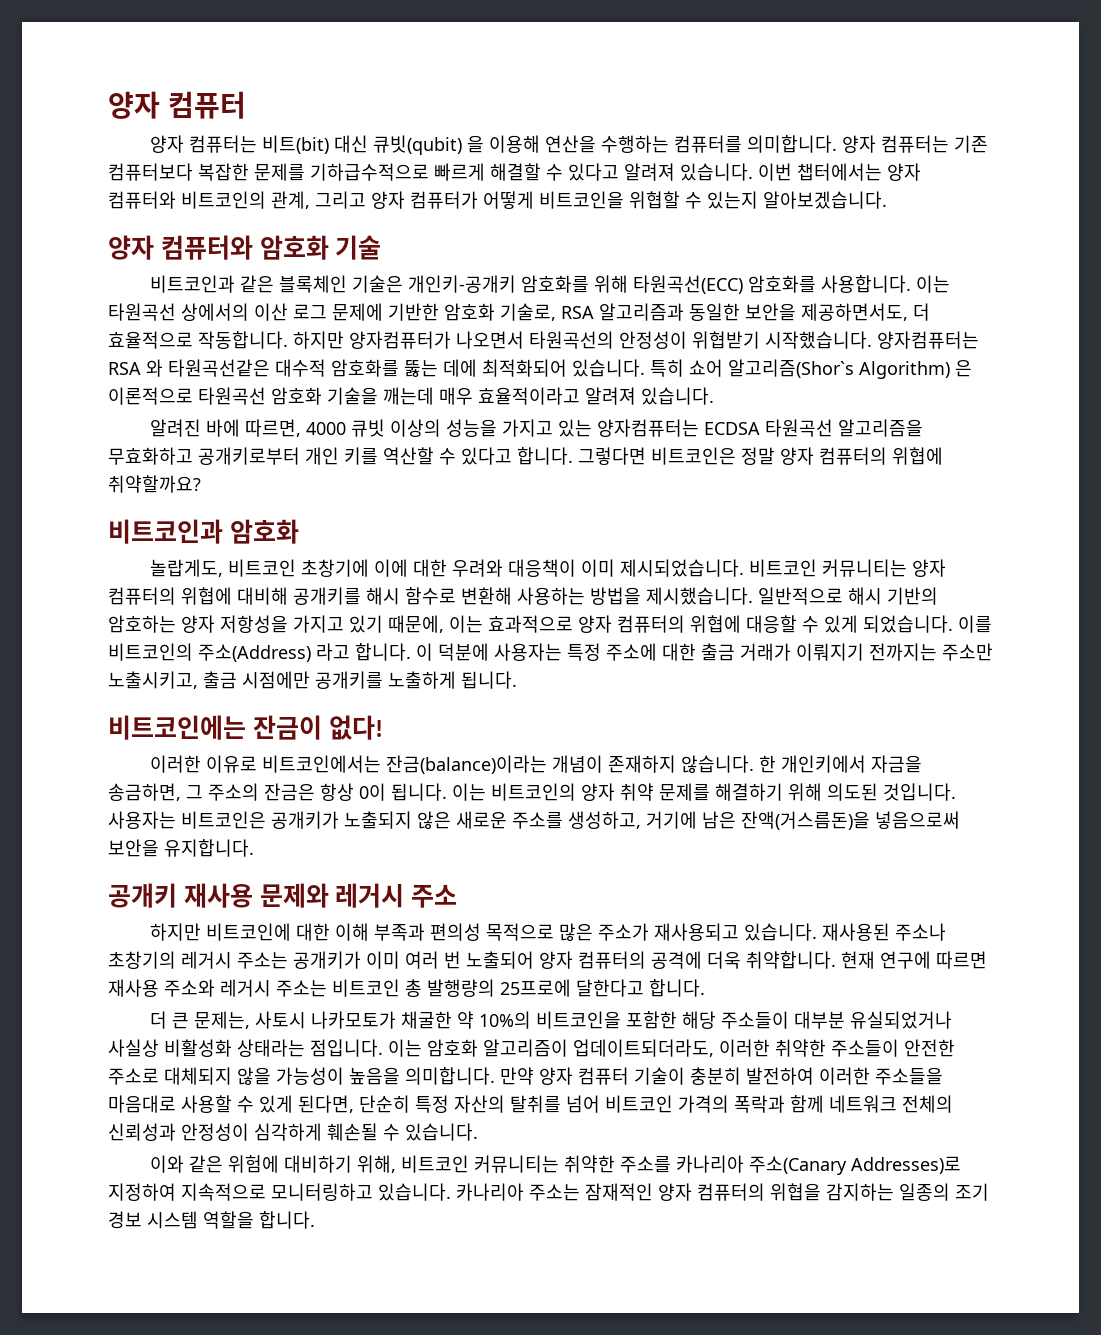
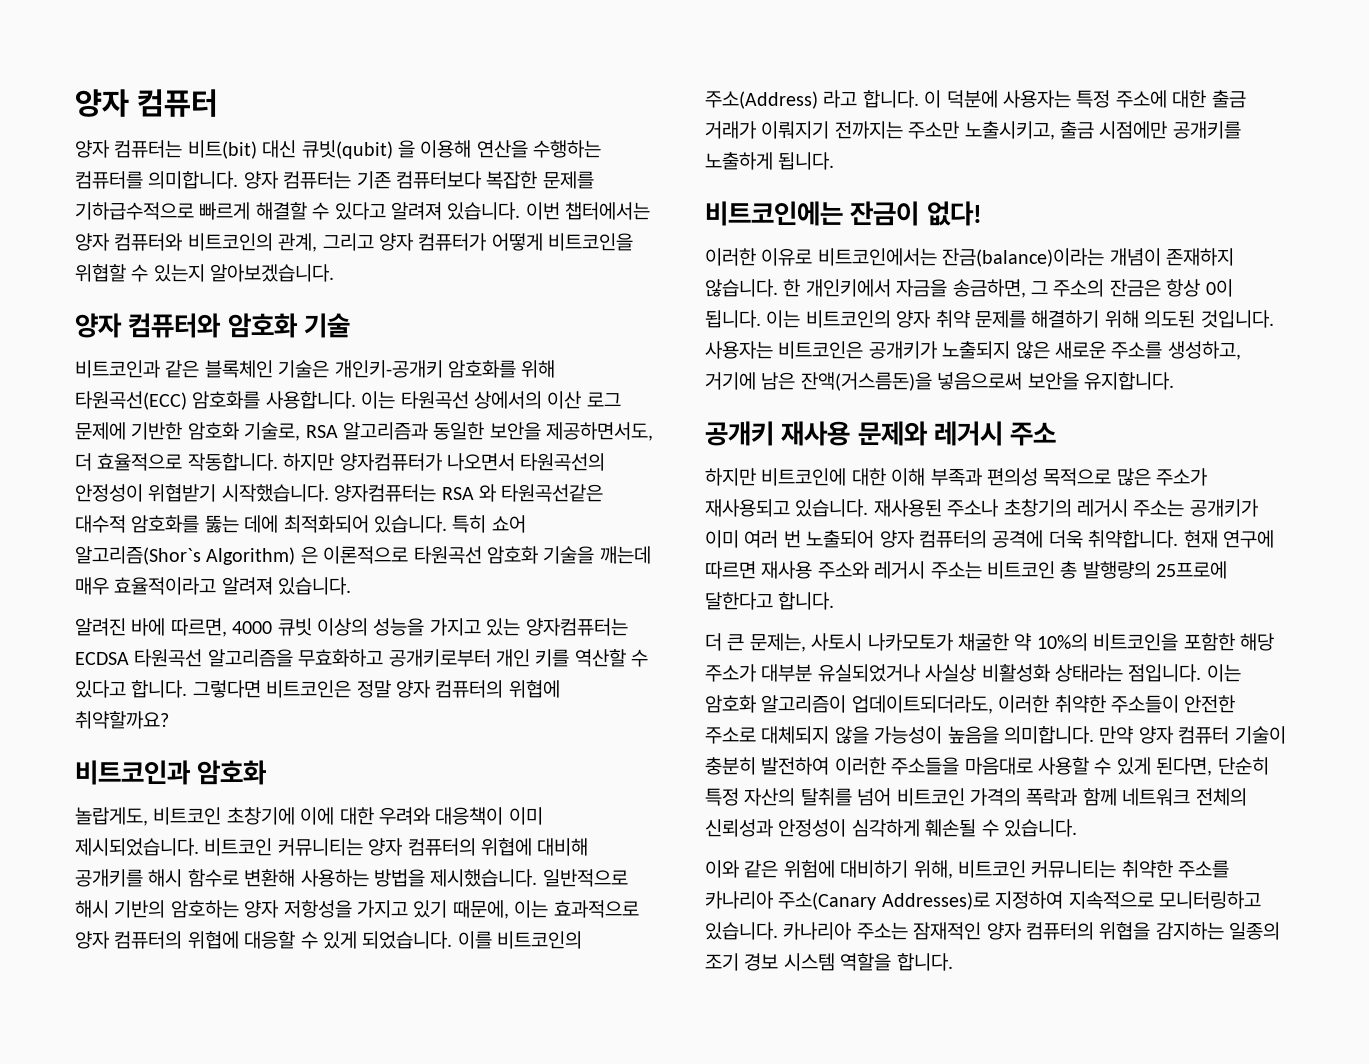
[721,1011,790,1029] 주소들이 -> [705,664,756,682] 주소가

